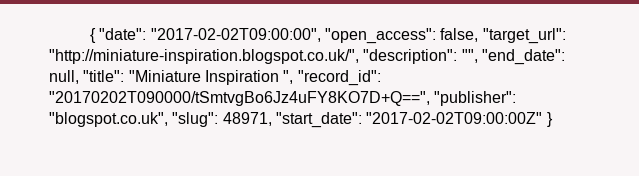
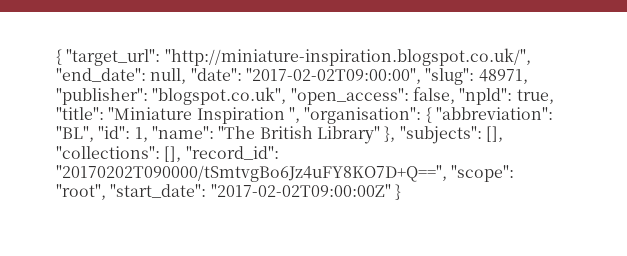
[89,28,566,44] [49,49,565,65] [49,70,381,86] [49,91,517,106] [49,112,272,127] { "date": "2017-02-02T09:00:00", "open_access": false, "target_url": "http://miniature-inspiration.blogspot.co.uk/", "description": "", "end_date": null, "title": "Miniature Inspiration ", "record_id": "20170202T090000/tSmtvgBo6Jz4uFY8KO7D+Q==", "publisher": "blogspot.co.uk", "slug": 48971, -> [56,48,531,66] [56,68,528,85] [56,87,554,105] [56,107,553,124] [56,126,503,144] [56,146,279,162] [56,165,515,182] [56,184,106,200] { "target_url": "http://miniature-inspiration.blogspot.co.uk/", "end_date": null, "date": "2017-02-02T09:00:00", "slug": 48971, "publisher": "blogspot.co.uk", "open_access": false, "npld": true, "title": "Miniature Inspiration ", "organisation": { "abbreviation": "BL", "id": 1, "name": "The British Library" }, "subjects": [], "collections": [], "record_id": "20170202T090000/tSmtvgBo6Jz4uFY8KO7D+Q==", "scope": "root",

